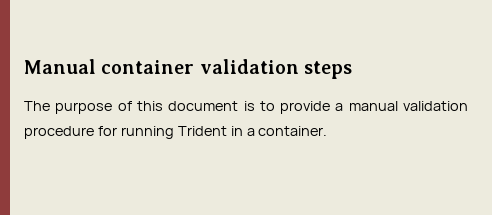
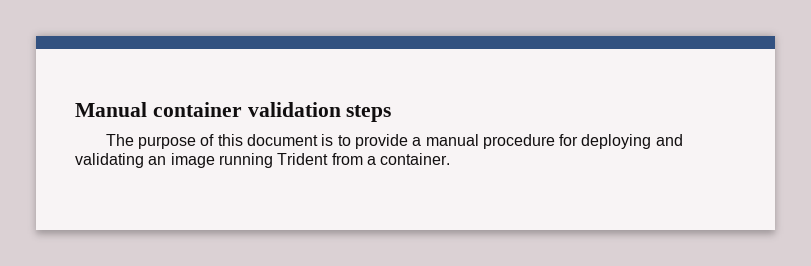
[403,101,469,111] validation -> (479, 140) none
(117, 131) none -> [581,134,683,149] [75,153,215,168] deploying and validating an image
[230,126,243,136] in -> [331,153,363,165] from

